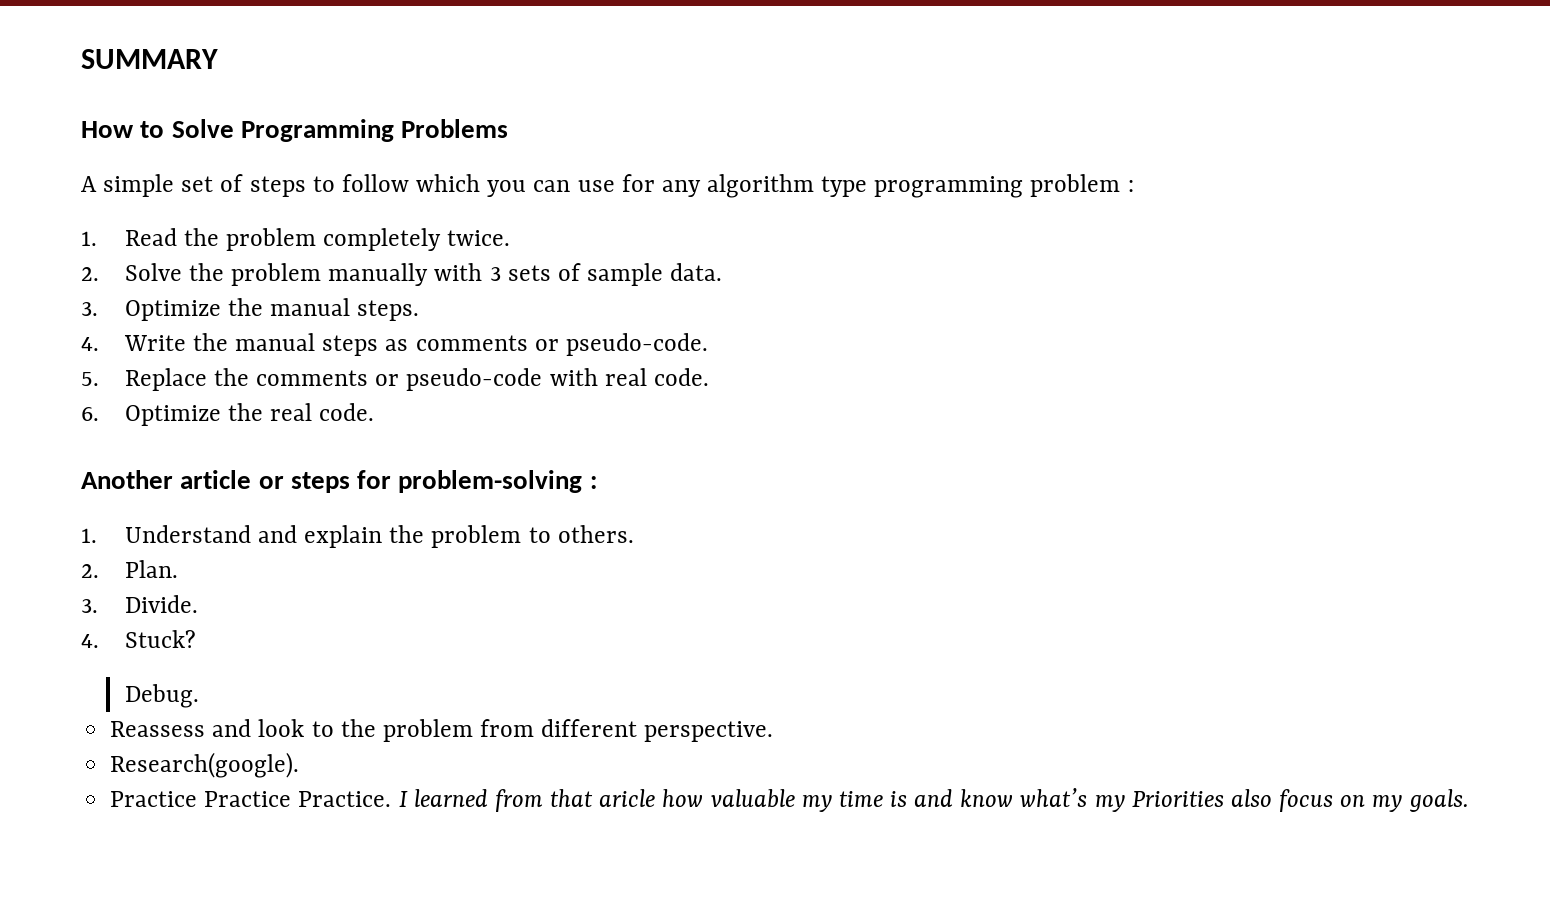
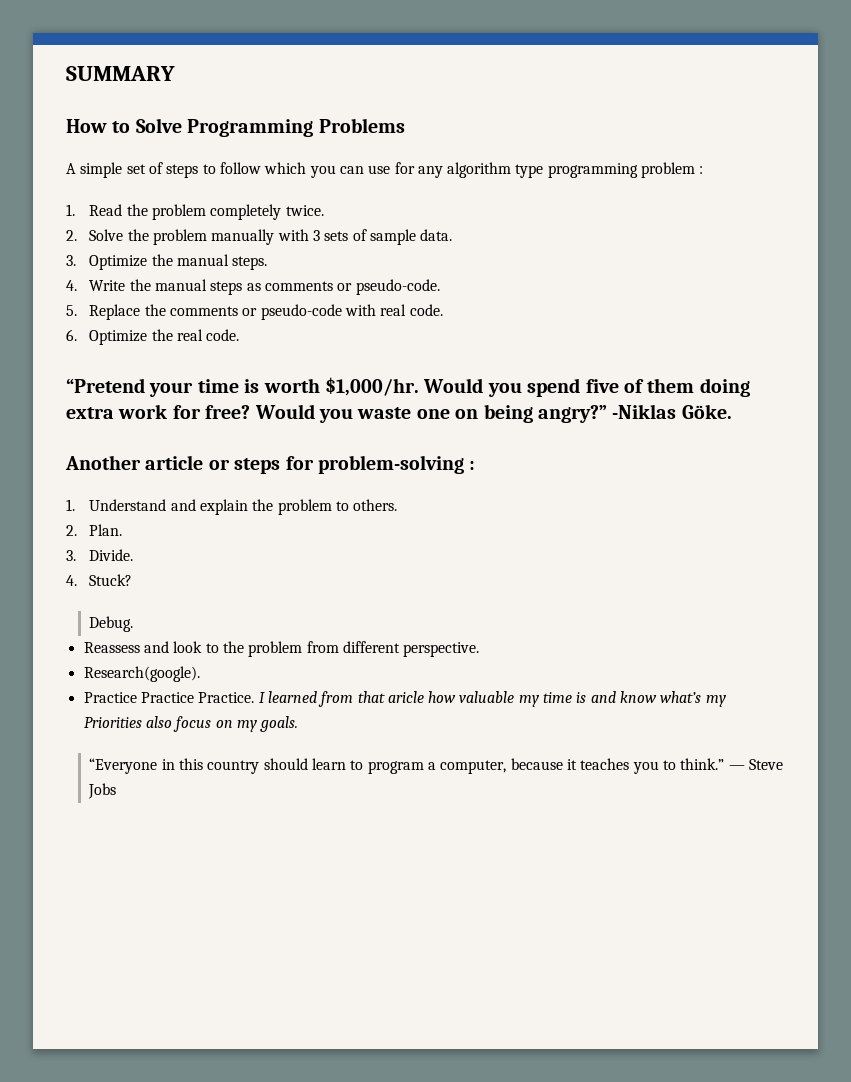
(375, 412) none -> [66,377,750,397] [66,404,732,423] // “Pretend your time is worth $1,000/hr. Would you spend five of them doing extra work for free? Would you waste one on being angry?” -Niklas Göke.
(1469, 800) none -> [89,758,783,774] [88,783,117,799] // “Everyone in this country should learn to program a computer, because it teaches you to think.” — Steve Jobs

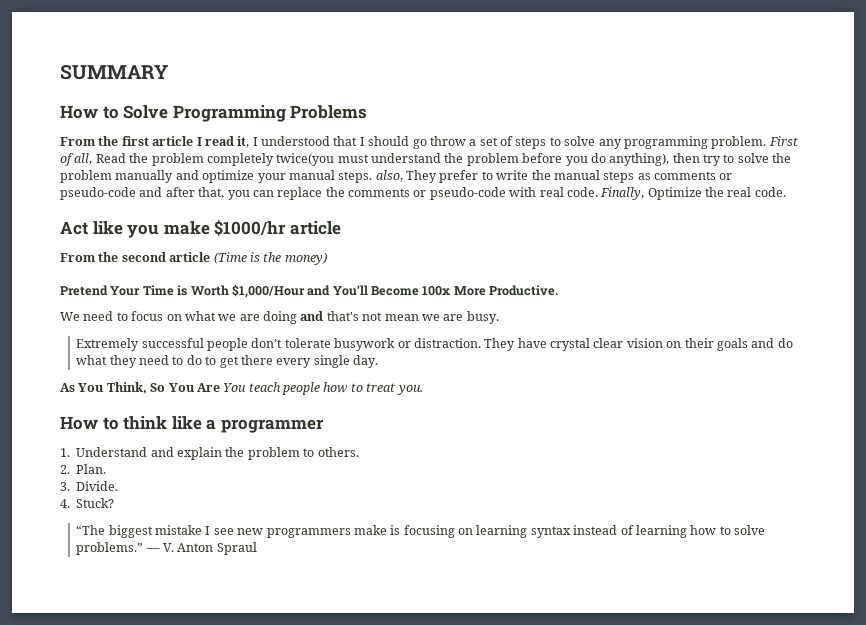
[66,162,704,178] [66,204,324,220] [66,229,453,245] [66,254,268,270] [66,280,126,291] A simple set of steps to follow which you can use for any algorithm type programming problem : // 1. Read the problem completely twice. // 2. Solve the problem manually with 3 sets of sample data. // 3. Optimize the manual steps. // 4. Write -> [60,136,798,149] [60,153,792,166] [60,170,529,183] From the first article I read it, I understood that I should go throw a set of steps to solve any programming problem. First of all, Read the problem completely twice(you must understand the problem before you do anything), then try to solve the problem manually and optimize your manual steps. also, They prefer to write
[355,279,440,295] [66,304,141,320] pseudo-code. // 5. Replace -> [60,187,323,200] pseudo-code and after that, you can replace
[66,329,77,341] // 6. -> [600,187,645,200] Finally,
[66,377,750,397] [66,404,732,423] [65,455,476,474] “Pretend your time is worth $1,000/hr. Would you spend five of them doing extra work for free? Would you waste one on being angry?” -Niklas Göke. // Another article or steps for problem-solving : -> [60,220,341,238] [60,252,327,265] [60,284,559,298] [60,311,499,324] [76,338,793,351] [76,355,379,368] [60,382,423,395] [60,416,324,433] Act like you make $1000/hr article // From the second article (Time is the money) // Pretend Your Time is Worth $1,000/Hour and You’ll Become 100x More Productive. // We need to focus on what we are doing and that's not mean we are busy. // Extremely successful people don’t tolerate busywork or distraction. They have crystal clear vision on their goals and do what they need to do to get there every single day. // As You Think, So You Are You teach people how to treat you. // How to think like a programmer
[89,616,134,632] [83,641,480,657] [83,666,200,682] [83,691,726,707] [83,716,299,732] [89,758,783,774] [88,783,117,799] Debug. // Reassess and look to the problem from different perspective. // Research(google). // Practice Practice Practice. I learned from that aricle how valuable my time is and know what’s my Priorities also focus on my goals. // “Everyone in this country should learn to program a computer, because it teaches you to think.” — Steve Jobs -> [76,525,766,538] [76,542,257,555] “The biggest mistake I see new programmers make is focusing on learning syntax instead of learning how to solve problems.” — V. Anton Spraul

